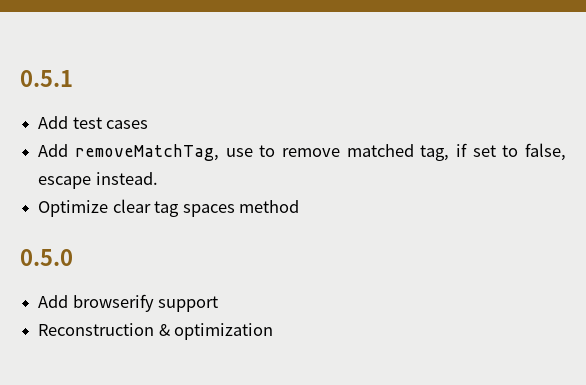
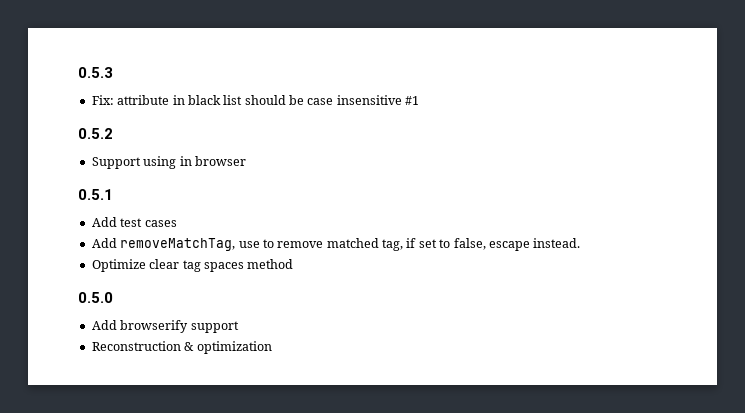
(20, 78) none -> [78,67,113,78] [91,95,420,105] [78,128,113,139] [91,156,246,169] 0.5.3 // Fix: attribute in black list should be case insensitive #1 // 0.5.2 // Support using in browser //

